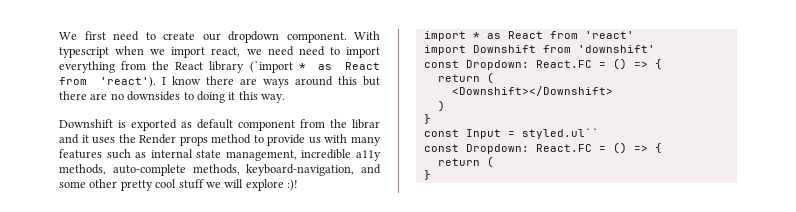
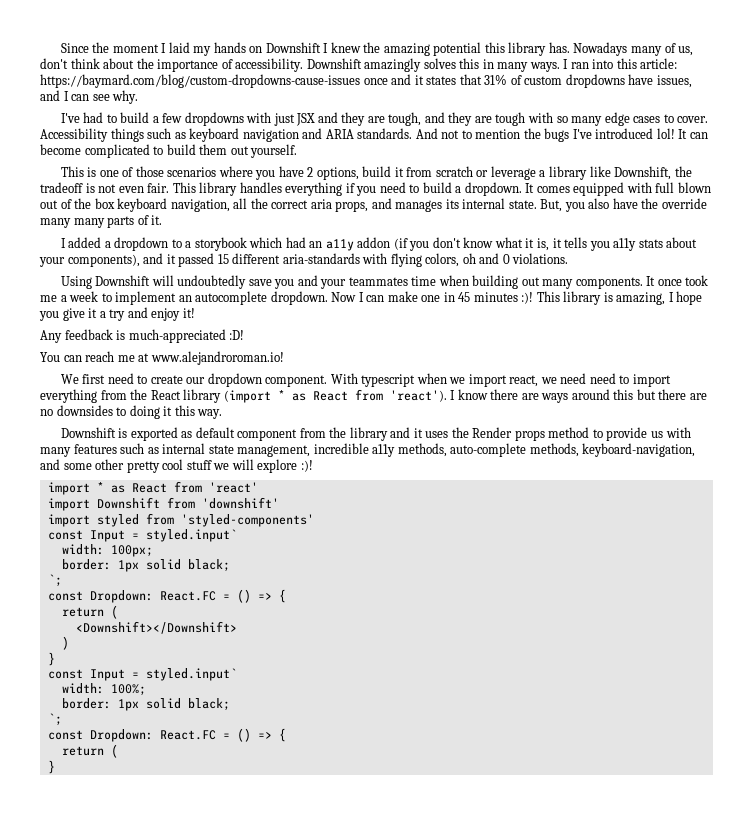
(59, 36) none -> [60,42,694,56] [40,58,678,72] [40,74,692,88] [40,90,139,104] [60,112,709,126] [40,128,708,142] [40,144,298,158] [60,166,692,180] [40,182,711,196] [40,198,707,212] [40,215,163,228] [60,237,698,251] [39,253,569,267] [60,275,709,289] [40,291,703,305] [39,307,195,321] [40,329,245,343] [40,351,284,365] Since the moment I laid my hands on Downshift I knew the amazing potential this library has. Nowadays many of us, don't think about the importance of accessibility. Downshift amazingly solves this in many ways. I ran into this article: https://baymard.com/blog/custom-dropdowns-cause-issues once and it states that 31% of custom dropdowns have issues, and I can see why. // I've had to build a few dropdowns with just JSX and they are tough, and they are tough with so many edge cases to cover. Accessibility things such as keyboard navigation and ARIA standards. And not to mention the bugs I've introduced lol! It can become complicated to build them out yourself. // This is one of those scenarios where you have 2 options, build it from scratch or leverage a library like Downshift, the tradeoff is not even fair. This library handles everything if you need to build a dropdown. It comes equipped with full blown out of the box keyboard navigation, all the correct aria props, and manages its internal state. But, you also have the override many many parts of it. // I added a dropdown to a storybook which had an a11y addon (if you don't know what it is, it tells you a11y stats about your components), and it passed 15 different aria-standards with flying colors, oh and 0 violations. // Using Downshift will undoubtedly save you and your teammates time when building out many components. It once took me a week to implement an autocomplete dropdown. Now I can make one in 45 minutes :)! This library is amazing, I hope you give it a try and enjoy it! // Any feedback is much-appreciated :D! // You can reach me at www.alejandroroman.io! //
[249,60,293,73] (`import -> [223,390,271,403] (import
[352,119,380,129] librar -> [349,427,388,441] library
(655, 49) none -> [47,513,314,527] [47,529,237,542] [61,544,153,557] [61,559,230,572] [47,574,62,587] // import styled from 'styled-components' // const Input = styled.input` // width: 100px; // border: 1px solid black; // `;
[521,128,599,139] styled.ul`` -> [145,668,237,681] [61,683,146,696] [61,698,230,711] [47,713,62,726] styled.input` // width: 100%; // border: 1px solid black; // `;

